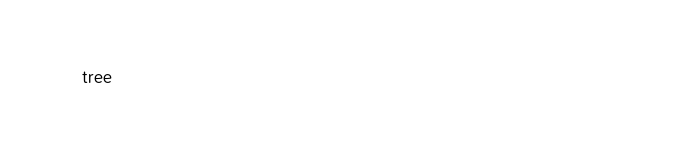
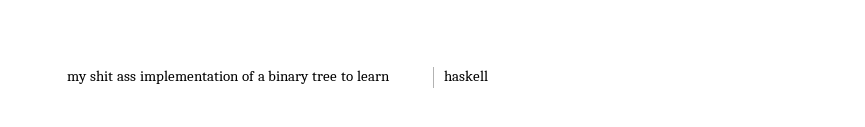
[82,71,112,83] tree -> [67,70,488,84] my shit ass implementation of a binary tree to learn haskell

